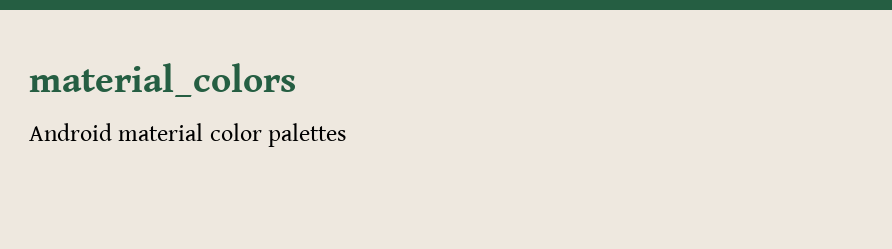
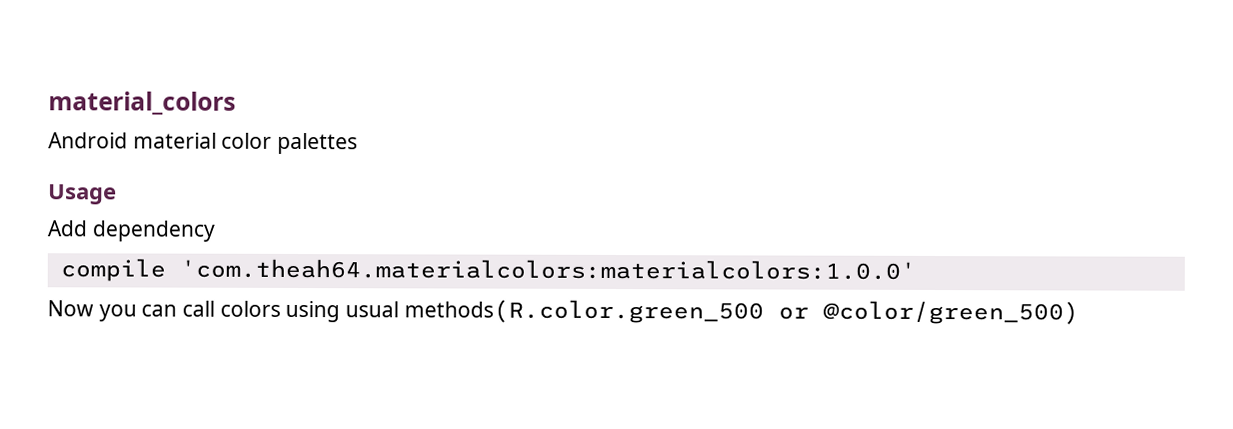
(348, 135) none -> [48,184,117,205] [47,220,215,242] [59,258,916,282] [47,299,1079,325] // Usage // Add dependency // compile 'com.theah64.materialcolors:materialcolors:1.0.0' // Now you can call colors using usual methods(R.color.green_500 or @color/green_500)

